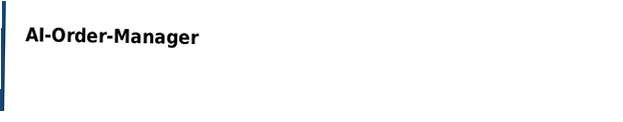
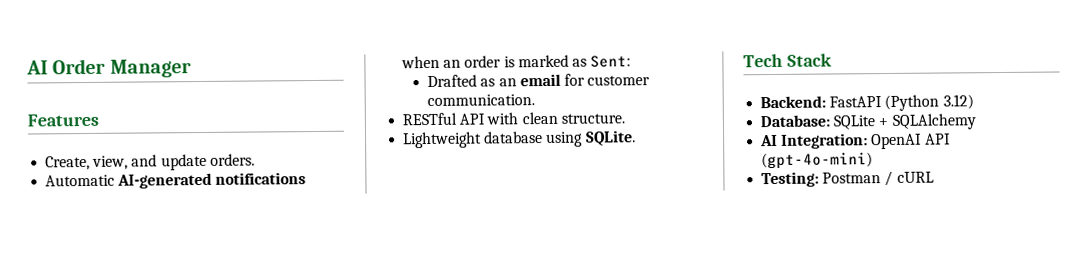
[25,26,200,50] AI-Order-Manager -> [26,58,192,78] [27,113,99,127] [45,153,255,171] [45,172,307,189] [401,54,632,69] [427,73,651,88] [427,94,536,107] [402,111,625,126] [403,130,636,149] [743,53,832,68] [760,94,974,112] [760,113,976,130] [760,133,951,150] [761,152,874,170] [761,170,934,188] AI Order Manager // Features // Create, view, and update orders. // Automatic AI-generated notifications when an order is marked as Sent: // Drafted as an email for customer communication. // RESTful API with clean structure. // Lightweight database using SQLite. // Tech Stack // Backend: FastAPI (Python 3.12) // Database: SQLite + SQLAlchemy // AI Integration: OpenAI API (gpt-4o-mini) // Testing: Postman / cURL

